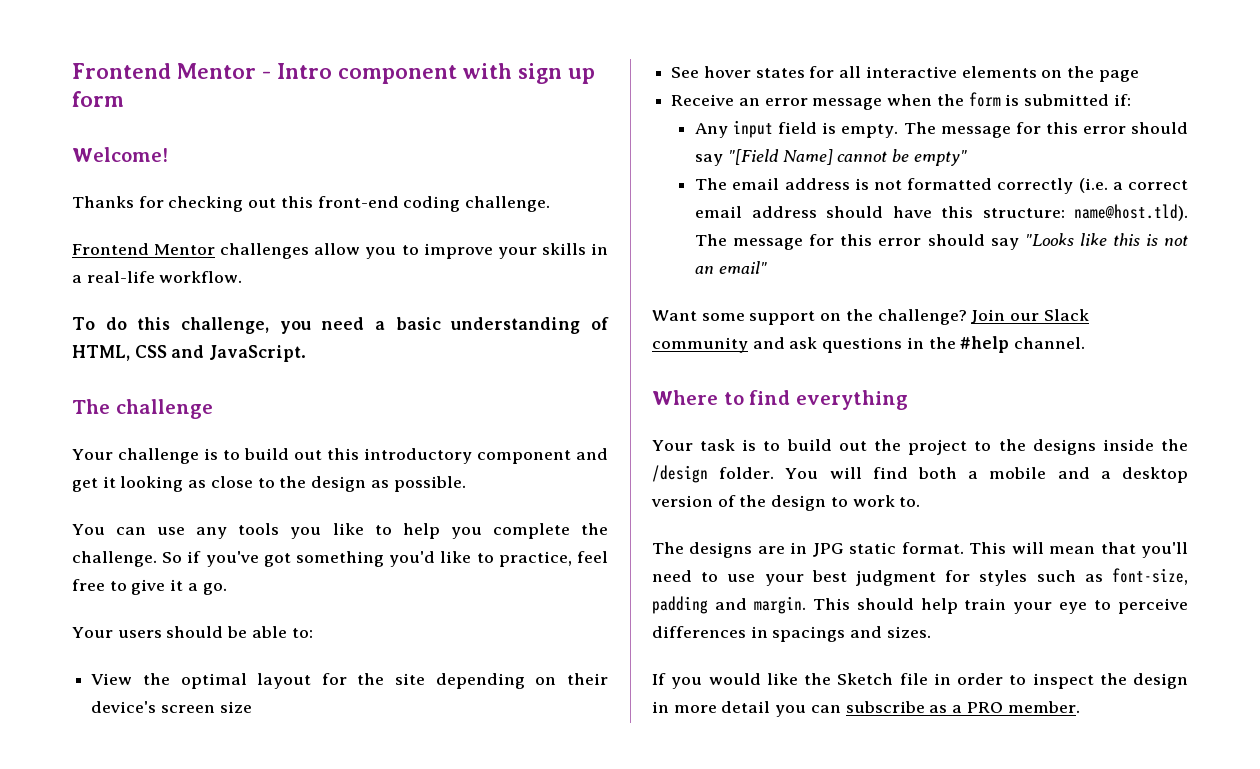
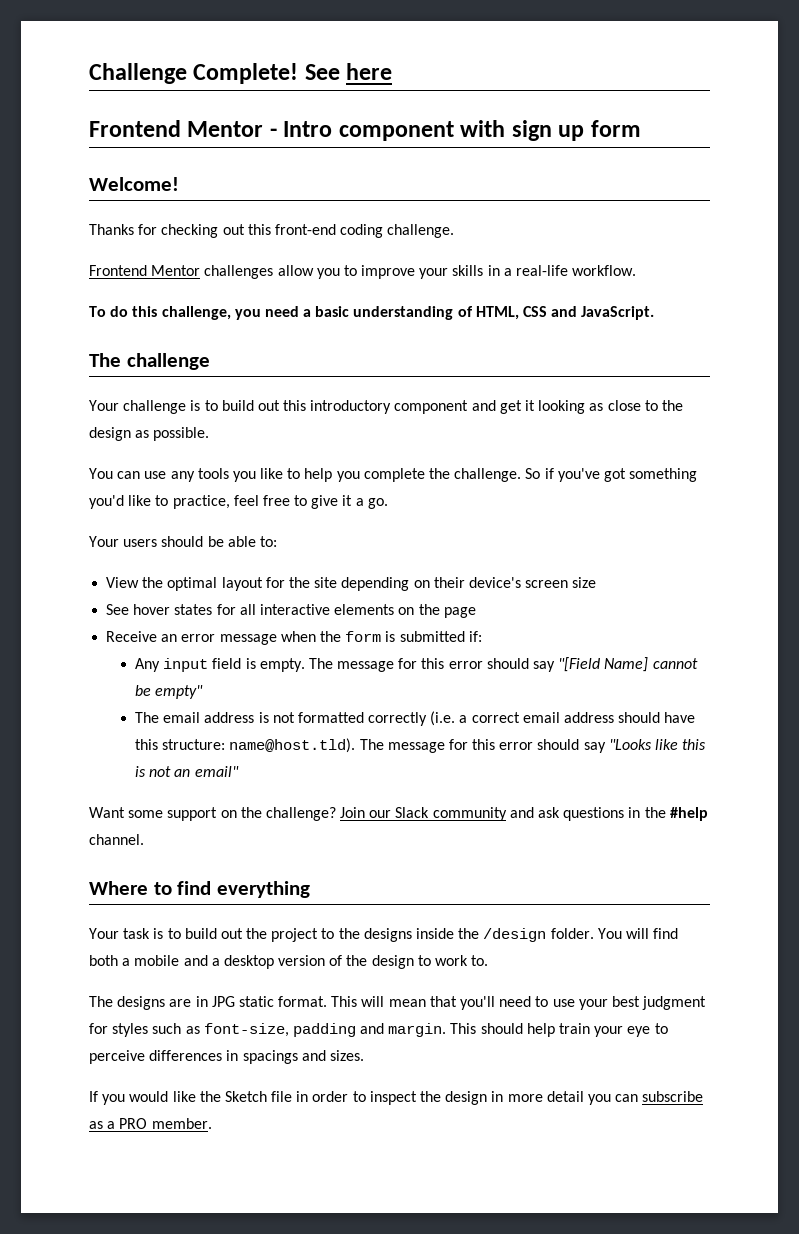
(72, 71) none -> [89,63,393,84] Challenge Complete! See here //

